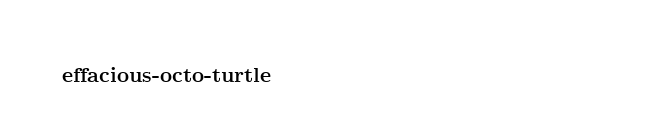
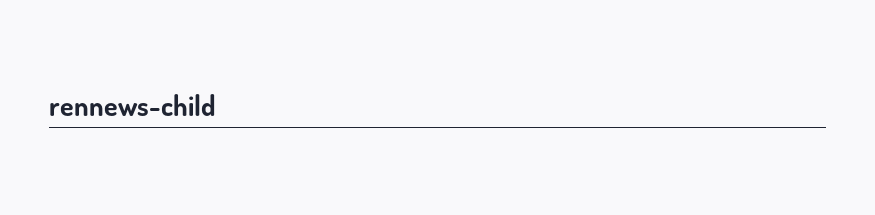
[62,67,271,82] effacious-octo-turtle -> [49,94,216,116] rennews-child

